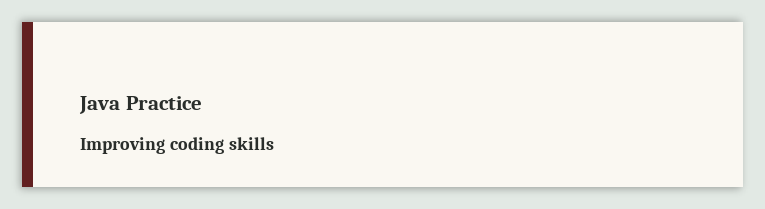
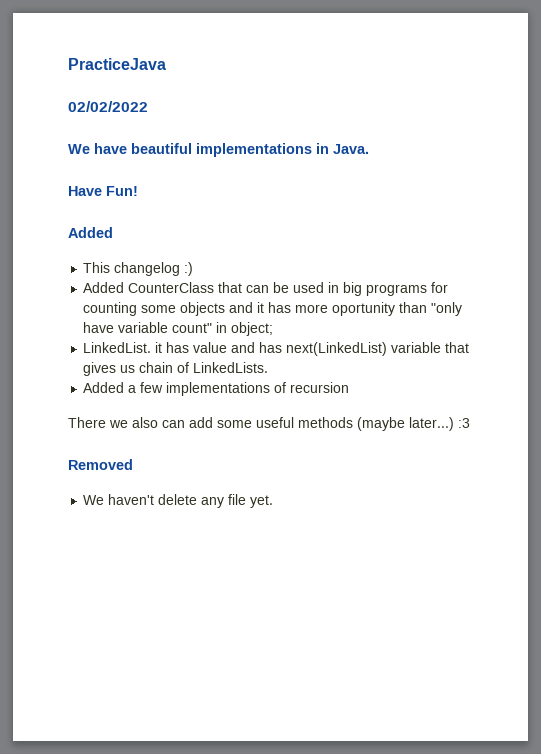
[79,96,202,114] [80,137,274,154] Java Practice // Improving coding skills -> [68,58,166,70] [68,101,148,112] [68,143,369,157] [68,186,138,196] [68,227,113,238] [83,262,194,276] [83,282,449,296] [83,302,463,316] [83,322,274,336] [83,342,470,356] [83,362,269,376] [83,382,350,396] [68,417,470,431] [68,459,133,470] [83,494,274,508] PracticeJava // 02/02/2022 // We have beautiful implementations in Java. // Have Fun! // Added // This changelog :) // Added CounterClass that can be used in big programs for counting some objects and it has more oportunity than "only have variable count" in object; // LinkedList. it has value and has next(LinkedList) variable that gives us chain of LinkedLists. // Added a few implementations of recursion // There we also can add some useful methods (maybe later...) :3 // Removed // We haven't delete any file yet.

